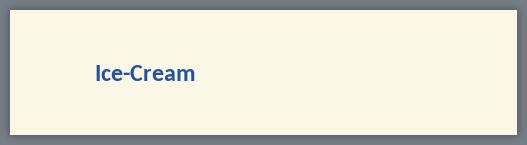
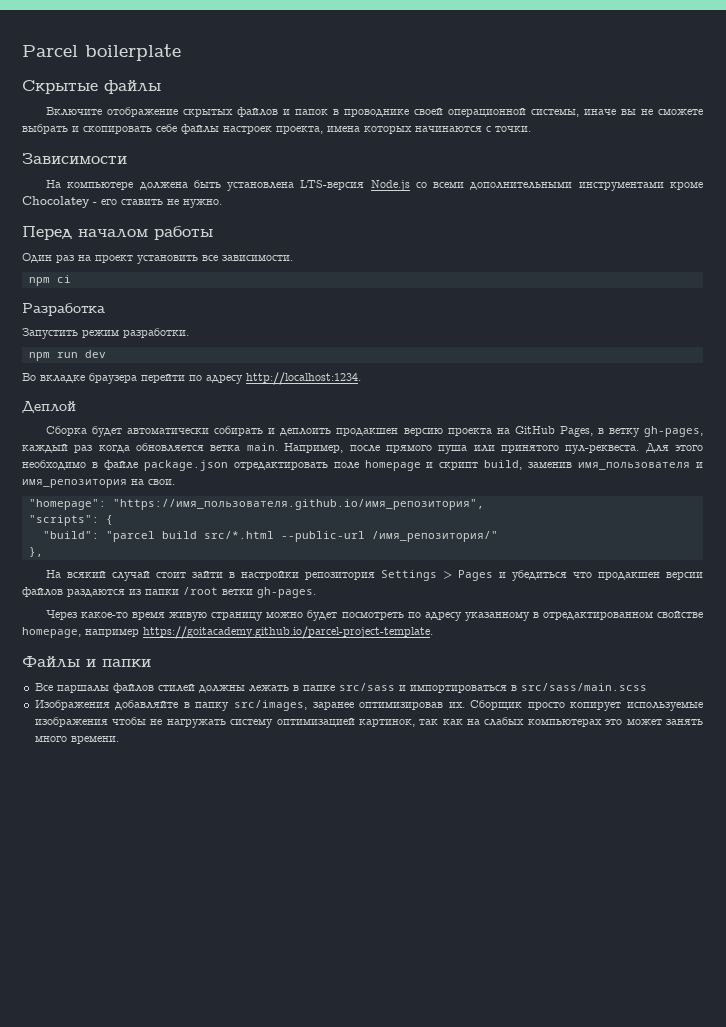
[95,65,196,81] Ice-Cream -> [22,44,181,61] [22,80,161,94] [46,107,703,117] [22,124,531,134] [22,153,127,164] [46,180,703,191] [22,196,222,208] [22,226,213,240] [22,253,293,264] [28,275,71,286] [22,303,105,316] [22,328,189,339] [28,350,106,361] [22,372,361,385] [22,401,76,413] [46,426,703,437] [22,443,703,454] [22,460,703,471] [22,479,175,488] [28,499,484,510] [28,515,113,526] [42,531,498,542] [28,547,43,557] [46,570,703,581] [22,587,316,598] [46,610,703,621] [22,626,433,639] [22,656,151,668] [34,683,647,693] [34,700,703,711] [34,717,704,728] [34,735,119,744] Parcel boilerplate // Скрытые файлы // Включите отображение скрытых файлов и папок в проводнике своей операционной системы, иначе вы не сможете выбрать и скопировать себе файлы настроек проекта, имена которых начинаются с точки. // Зависимости // На компьютере должена быть установлена LTS-версия Node.js со всеми дополнительными инструментами кроме Chocolatey - его ставить не нужно. // Перед началом работы // Один раз на проект установить все зависимости. // npm ci // Разработка // Запустить режим разработки. // npm run dev // Во вкладке браузера перейти по адресу http://localhost:1234. // Деплой // Сборка будет автоматически собирать и деплоить продакшен версию проекта на GitHub Pages, в ветку gh-pages, каждый раз когда обновляется ветка main. Например, после прямого пуша или принятого пул-реквеста. Для этого необходимо в файле package.json отредактировать поле homepage и скрипт build, заменив имя_пользователя и имя_репозитория на свои. // "homepage": "https://имя_пользователя.github.io/имя_репозитория", // "scripts": { // "build": "parcel build src/*.html --public-url /имя_репозитория/" // }, // На всякий случай стоит зайти в настройки репозитория Settings > Pages и убедиться что продакшен версии файлов раздаются из папки /root ветки gh-pages. // Через какое-то время живую страницу можно будет посмотреть по адресу указанному в отредактированном свойстве homepage, например https://goitacademy.github.io/parcel-project-template. // Файлы и папки // Все паршалы файлов стилей должны лежать в папке src/sass и импортироваться в src/sass/main.scss // Изображения добавляйте в папку src/images, заранее оптимизировав их. Сборщик просто копирует используемые изображения чтобы не нагружать систему оптимизацией картинок, так как на слабых компьютерах это может занять много времени.

